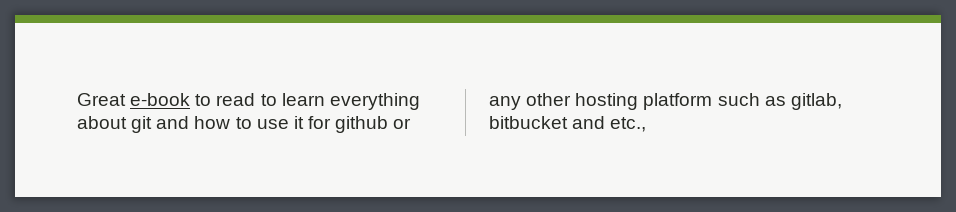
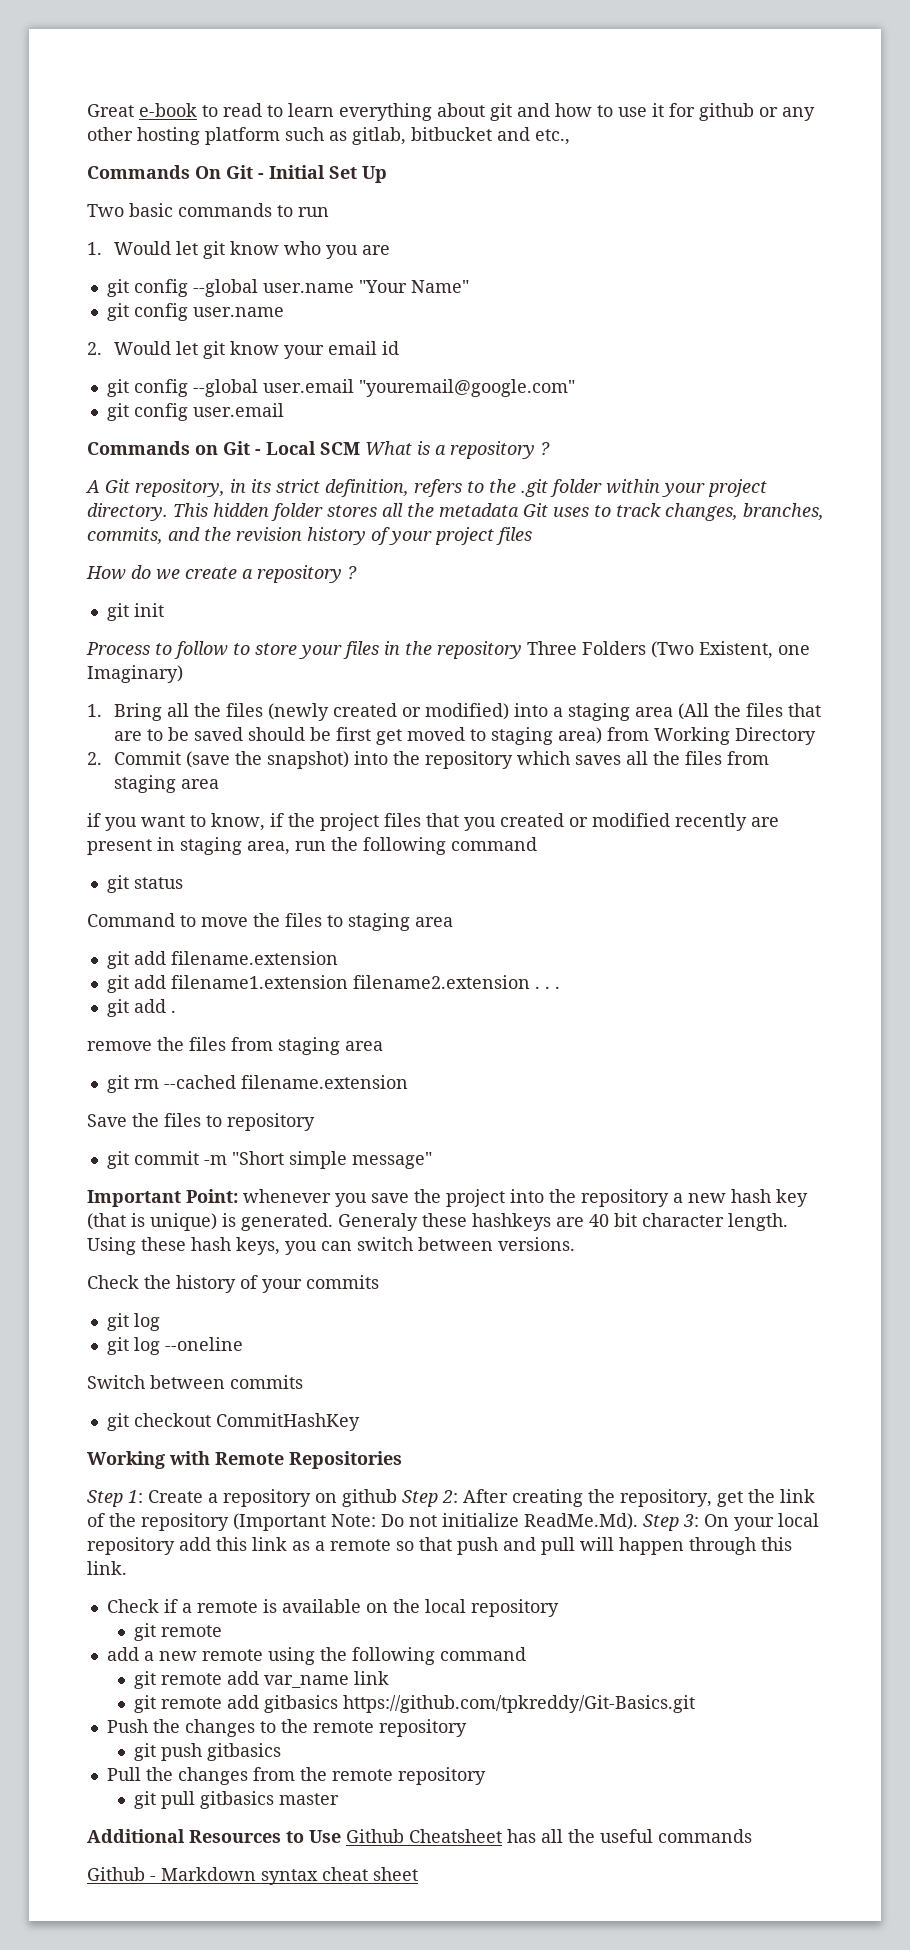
(647, 124) none -> [87,165,387,183] [87,203,329,217] [87,241,391,259] [106,279,469,297] [106,303,284,321] [87,341,400,359] [106,379,575,397] [106,403,284,421] [87,441,550,459] [85,479,767,497] [87,503,824,521] [87,527,532,545] [86,565,357,583] [106,603,164,621] [86,641,810,659] [87,665,183,683] [87,703,822,721] [114,727,817,745] [87,751,770,769] [114,775,220,793] [87,813,779,831] [87,837,537,855] [106,875,183,893] [87,913,453,931] [106,951,338,969] [106,975,560,993] [106,999,176,1017] [87,1037,383,1055] [106,1075,408,1093] [87,1113,315,1131] [106,1151,432,1169] [87,1189,808,1207] [87,1213,788,1231] [87,1237,575,1255] [87,1275,379,1293] [106,1313,160,1331] [106,1337,243,1355] [87,1375,303,1389] [106,1413,360,1431] [87,1451,402,1469] [87,1489,815,1507] [87,1513,819,1531] [87,1537,792,1555] [87,1561,127,1575] [106,1599,559,1617] [133,1623,222,1641] [106,1647,526,1665] [133,1671,389,1689] [133,1695,695,1713] [106,1719,467,1737] [133,1743,281,1761] [106,1767,486,1785] [133,1791,339,1809] [87,1829,752,1843] [87,1867,418,1885] // Commands On Git - Initial Set Up // Two basic commands to run // 1. Would let git know who you are // git config --global user.name "Your Name" // git config user.name // 2. Would let git know your email id // git config --global user.email "youremail@google.com" // git config user.email // Commands on Git - Local SCM What is a repository ? // A Git repository, in its strict definition, refers to the .git folder within your project directory. This hidden folder stores all the metadata Git uses to track changes, branches, commits, and the revision history of your project files // How do we create a repository ? // git init // Process to follow to store your files in the repository Three Folders (Two Existent, one Imaginary) // 1. Bring all the files (newly created or modified) into a staging area (All the files that are to be saved should be first get moved to staging area) from Working Directory // 2. Commit (save the snapshot) into the repository which saves all the files from staging area // if you want to know, if the project files that you created or modified recently are present in staging area, run the following command // git status // Command to move the files to staging area // git add filename.extension // git add filename1.extension filename2.extension . . . // git add . // remove the files from staging area // git rm --cached filename.extension // Save the files to repository // git commit -m "Short simple message" // Important Point: whenever you save the project into the repository a new hash key (that is unique) is generated. Generaly these hashkeys are 40 bit character length. Using these hash keys, you can switch between versions. // Check the history of your commits // git log // git log --oneline // Switch between commits // git checkout CommitHashKey // Working with Remote Repositories // Step 1: Create a repository on github Step 2: After creating the repository, get the link of the repository (Important Note: Do not initialize ReadMe.Md). Step 3: On your local repository add this link as a remote so that push and pull will happen through this link. // Check if a remote is available on the local repository // git remote // add a new remote using the following command // git remote add var_name link // git remote add gitbasics https://github.com/tpkreddy/Git-Basics.git // Push the changes to the remote repository // git push gitbasics // Pull the changes from the remote repository // git pull gitbasics master // Additional Resources to Use Github Cheatsheet has all the useful commands // Github - Markdown syntax cheat sheet

